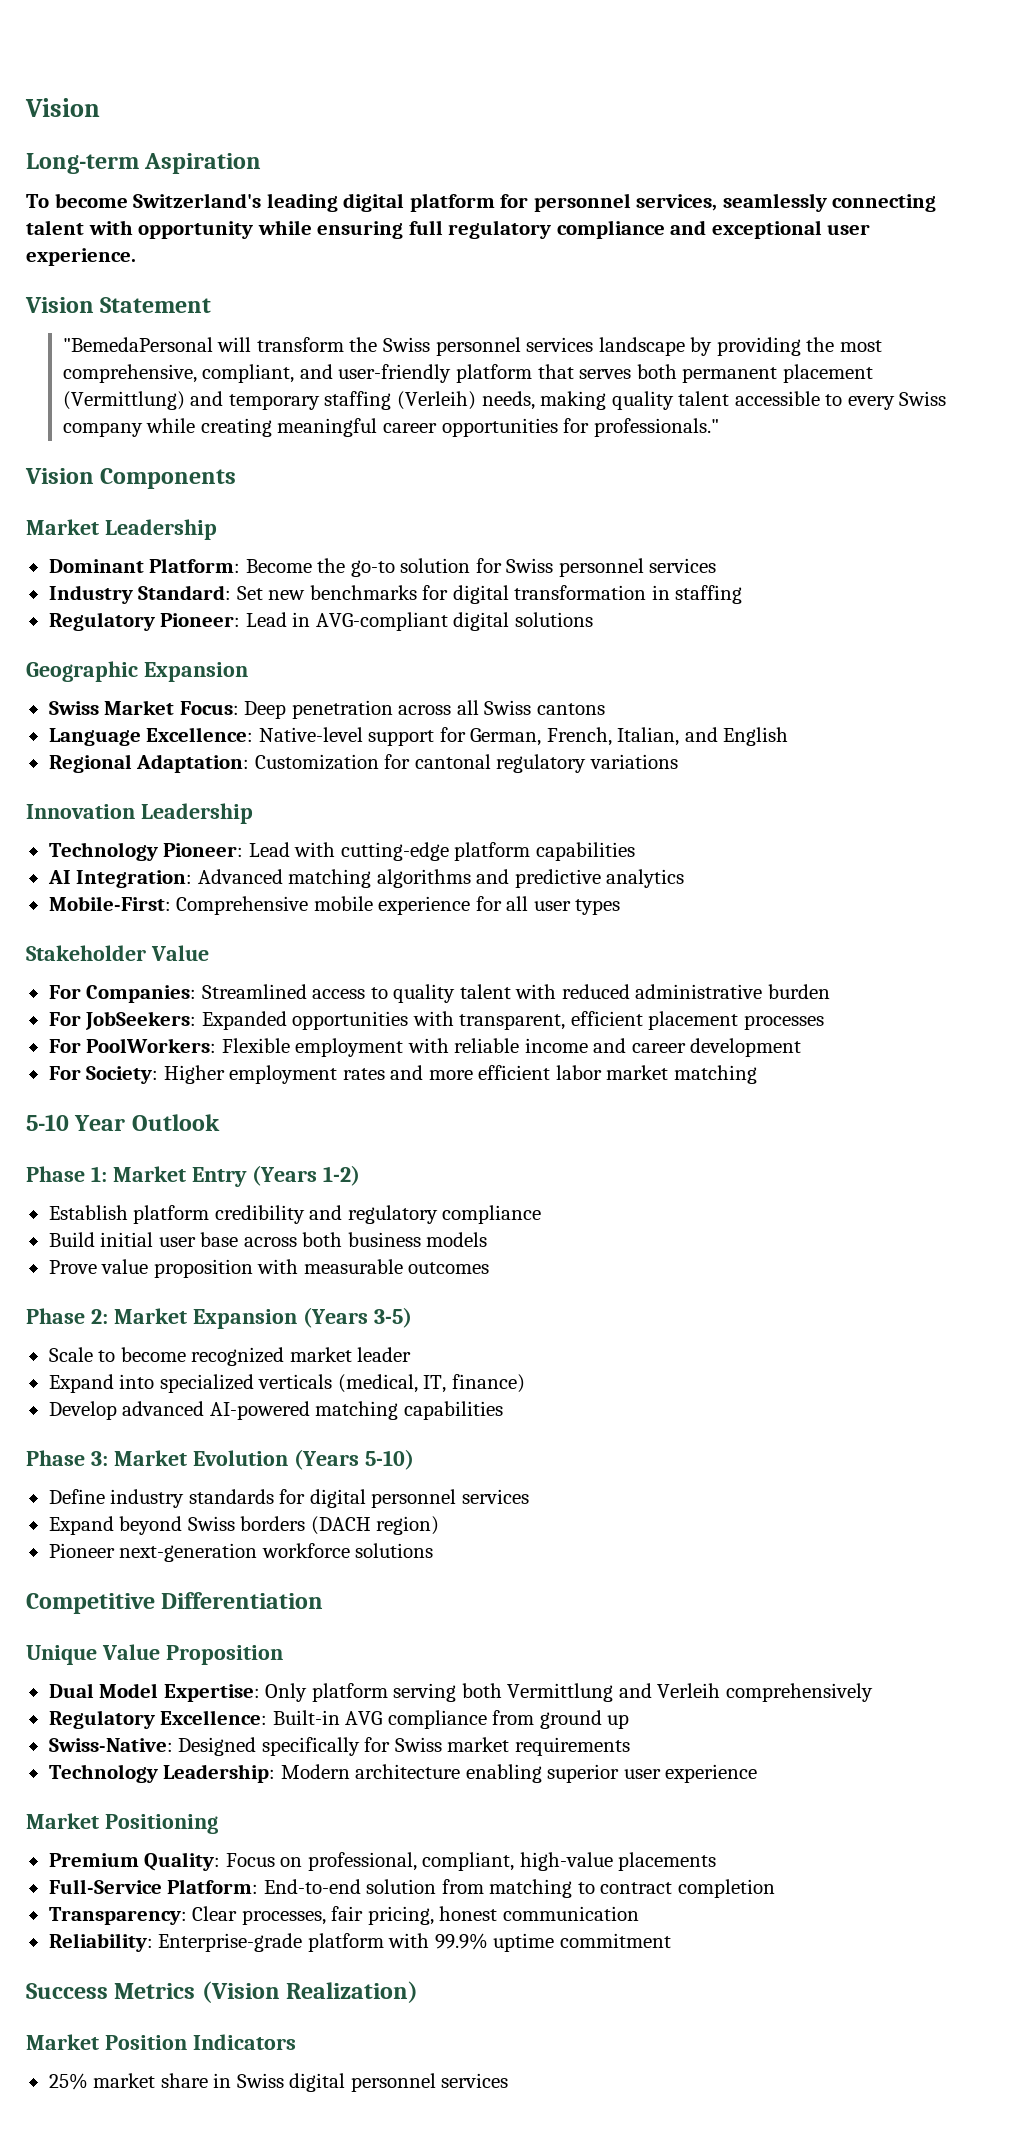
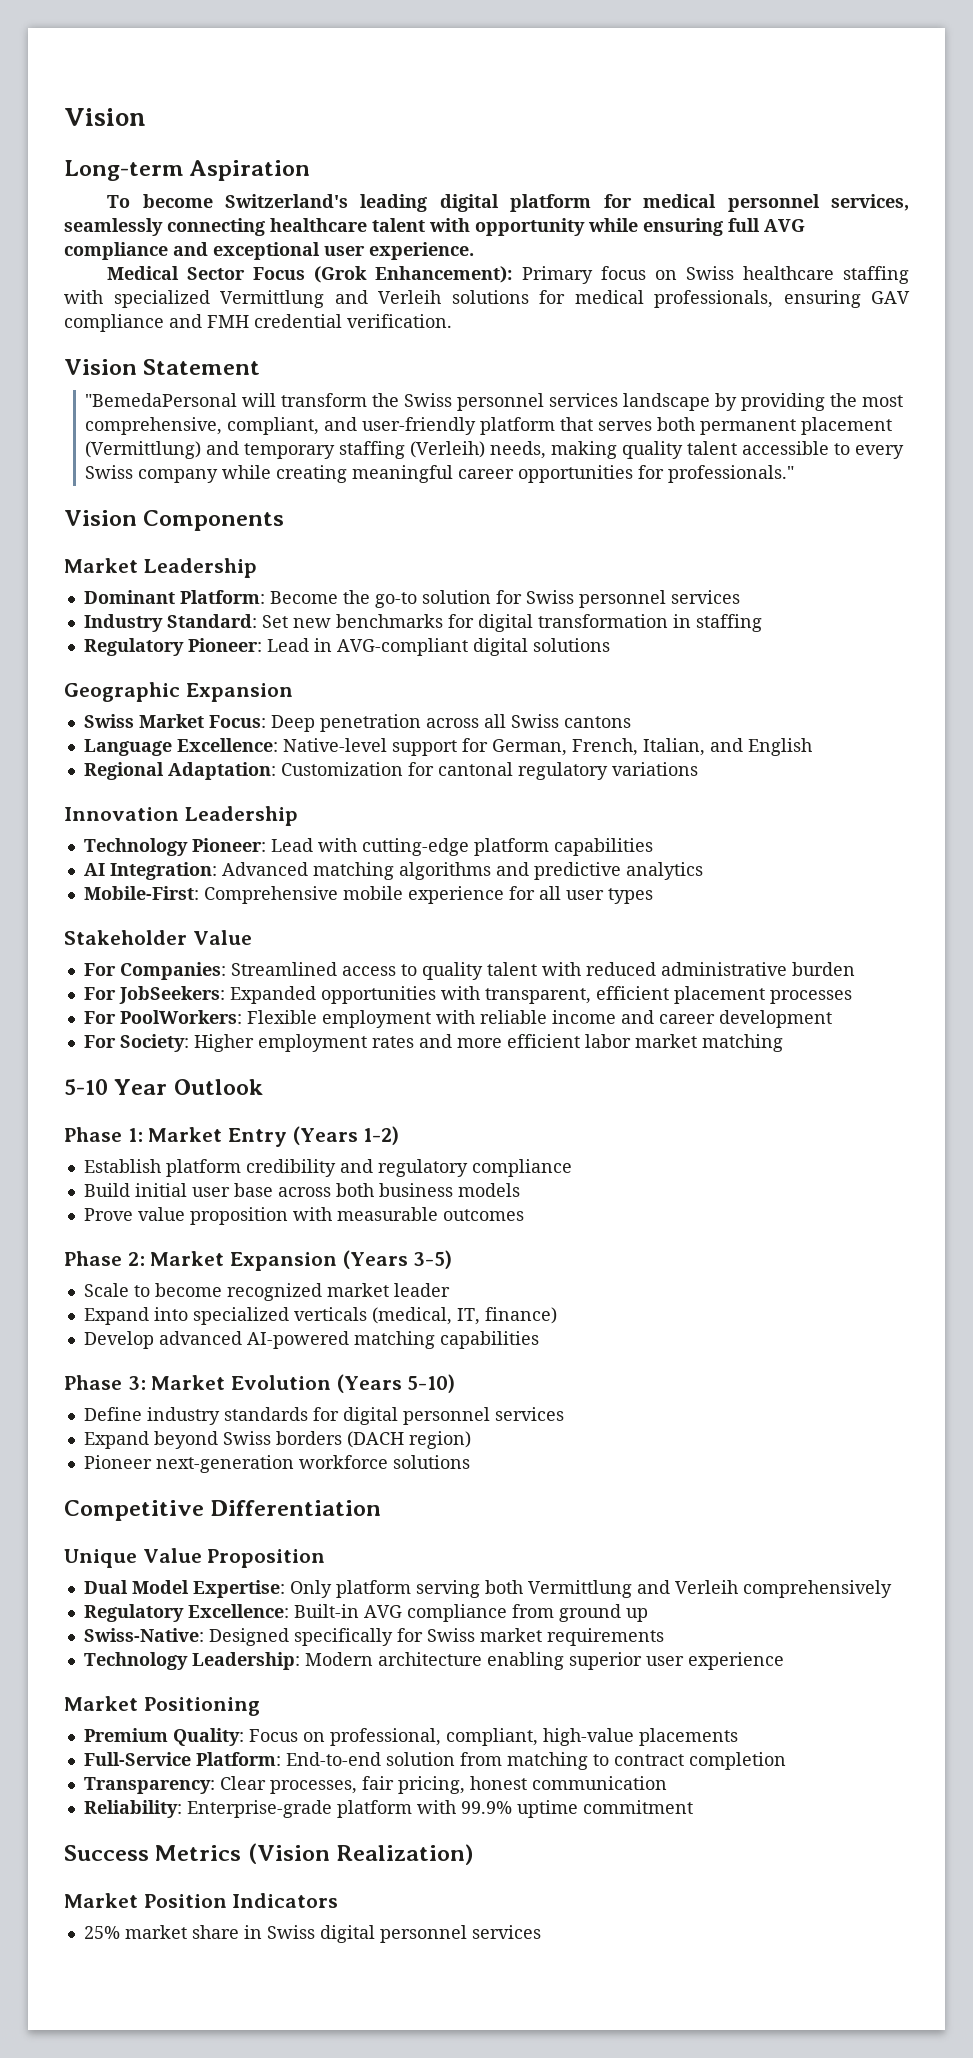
(529, 201) none -> [643,194,717,208] medical
(937, 203) none -> [270,218,367,232] healthcare
[448,220,552,239] regulatory -> [764,219,805,232] AVG
(136, 257) none -> [107,266,910,284] [64,290,910,308] [64,314,452,332] // Medical Sector Focus (Grok Enhancement): Primary focus on Swiss healthcare staffing with specialized Vermittlung and Verleih solutions for medical professionals, ensuring GAV compliance and FMH credential verification.

